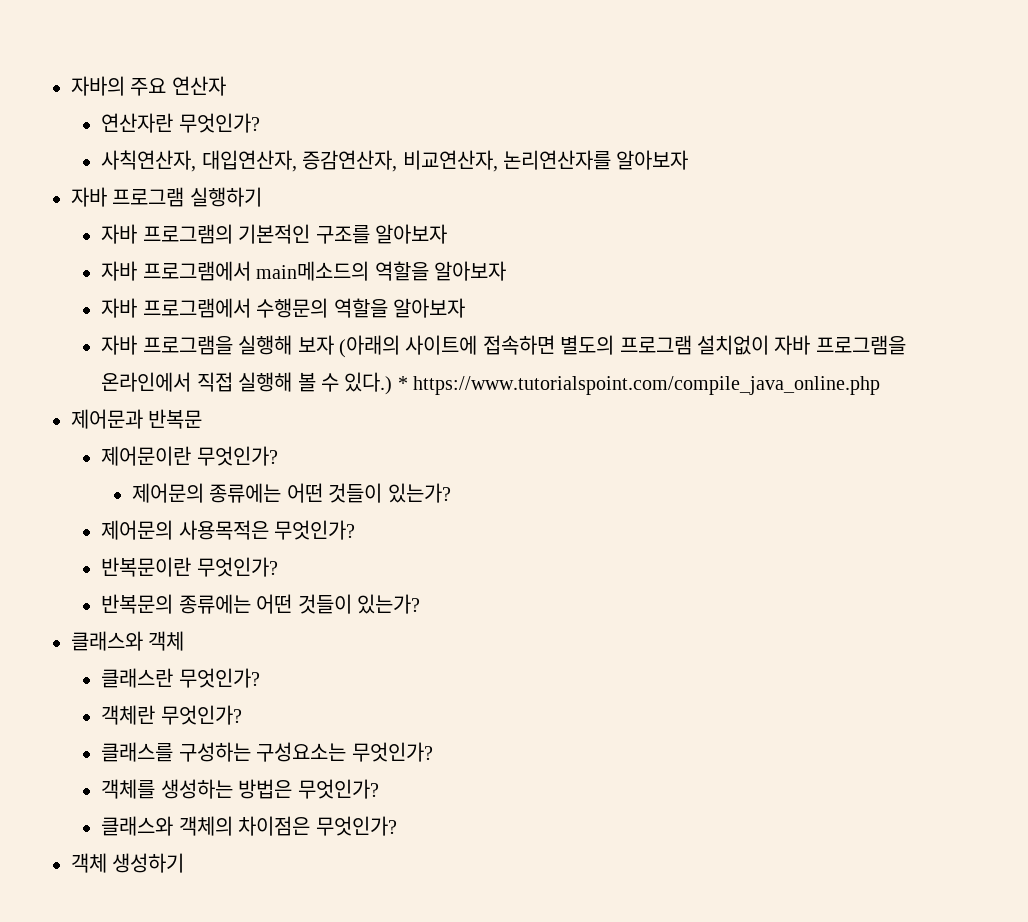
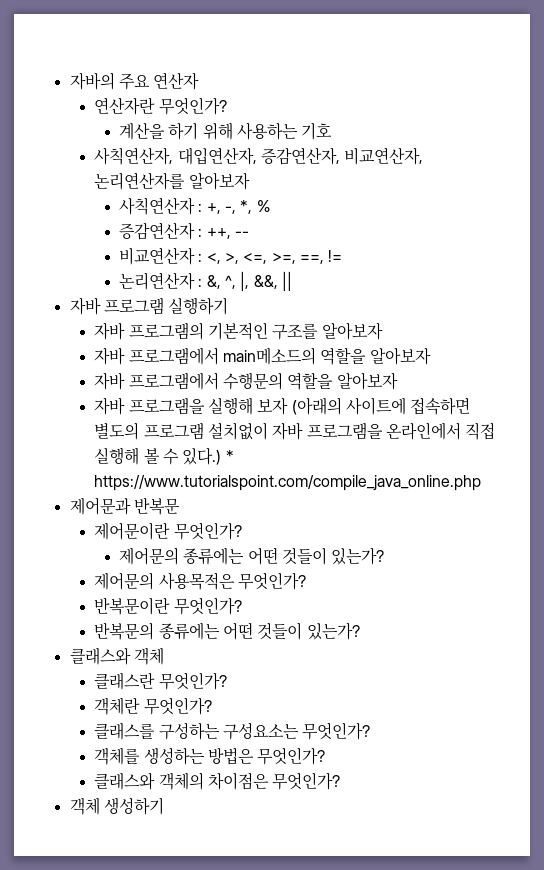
(260, 123) none -> [118,122,333,140] // 계산을 하기 위해 사용하는 기호
(689, 160) none -> [118,197,271,215] [118,222,249,240] [118,247,343,265] [118,271,292,291] // 사칙연산자 : +, -, *, % // 증감연산자 : ++, -- // 비교연산자 : <, >, <=, >=, ==, != // 논리연산자 : &, ^, |, &&, ||

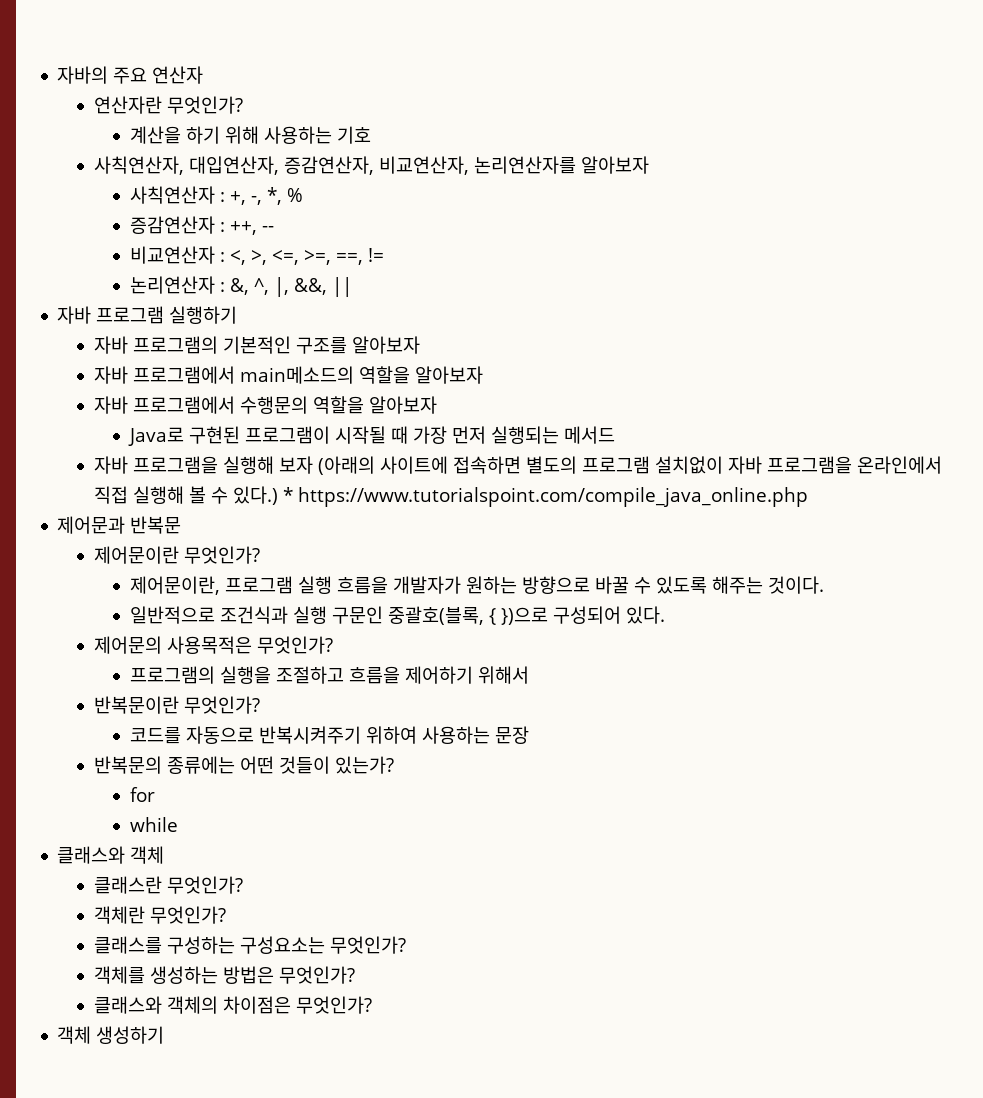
(398, 381) none -> [127,426,615,446] // Java로 구현된 프로그램이 시작될 때 가장 먼저 실행되는 메서드
[118,547,385,565] [94,572,306,590] [94,597,242,615] 제어문의 종류에는 어떤 것들이 있는가? // 제어문의 사용목적은 무엇인가? // 반복문이란 무엇인가? -> [129,576,824,595] [129,606,665,625] [93,636,333,654] [129,666,529,684] [93,696,260,714] [129,726,529,744] 제어문이란, 프로그램 실행 흐름을 개발자가 원하는 방향으로 바꿀 수 있도록 해주는 것이다. // 일반적으로 조건식과 실행 구문인 중괄호(블록, { })으로 구성되어 있다. // 제어문의 사용목적은 무엇인가? // 프로그램의 실행을 조절하고 흐름을 제어하기 위해서 // 반복문이란 무엇인가? // 코드를 자동으로 반복시켜주기 위하여 사용하는 문장
(360, 631) none -> [129,787,155,802] [129,817,178,832] // for // while

